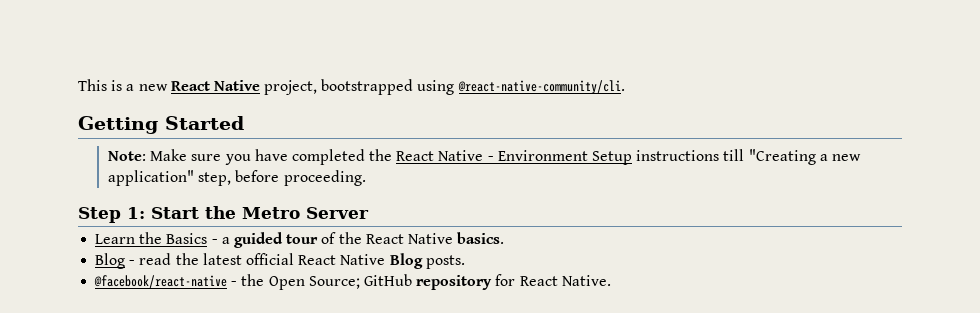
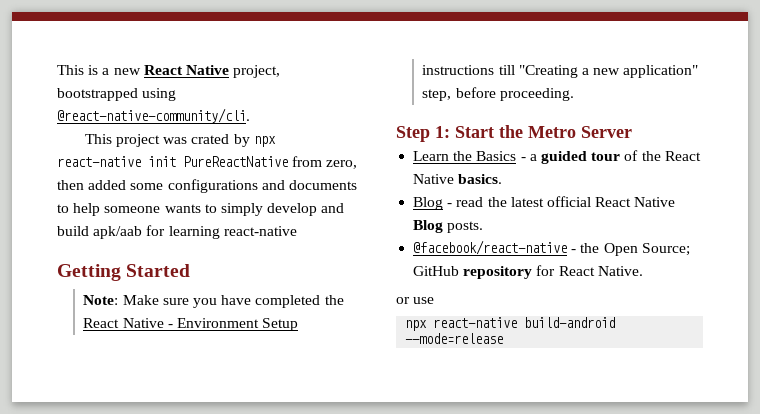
(625, 87) none -> [84,134,276,147] [57,156,358,169] [57,179,357,193] [57,203,345,216] [57,225,297,239] // This project was crated by npx react-native init PureReactNative from zero, then added some configurations and documents to help someone wants to simply develop and build apk/aab for learning react-native
(611, 280) none -> [396,297,435,304] [405,317,616,331] [405,333,504,344] // or use // npx react-native build-android --mode=release

